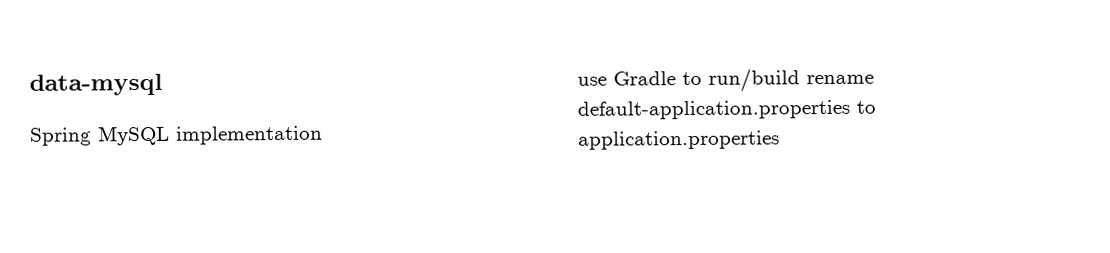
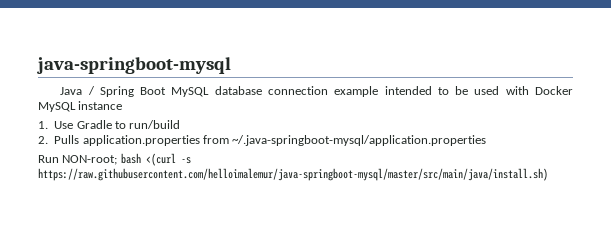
[29,73,163,96] [29,125,323,146] [577,68,874,92] [577,99,876,120] [578,130,780,150] data-mysql // Spring MySQL implementation // use Gradle to run/build rename default-application.properties to application.properties -> [37,57,231,74] [60,86,573,97] [38,101,123,112] [38,120,181,129] [38,135,487,146] [38,153,191,166] [38,168,548,181] java-springboot-mysql // Java / Spring Boot MySQL database connection example intended to be used with Docker MySQL instance // 1. Use Gradle to run/build // 2. Pulls application.properties from ~/.java-springboot-mysql/application.properties // Run NON-root; bash <(curl -s https://raw.githubusercontent.com/helloimalemur/java-springboot-mysql/master/src/main/java/install.sh)

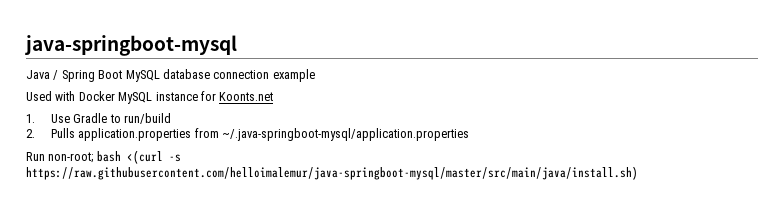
[384,86,500,95] intended to be used -> [26,91,52,101] // Used
(123, 105) none -> [200,91,274,101] for Koonts.net
[62,155,118,165] NON-root; -> [48,152,94,163] non-root;

